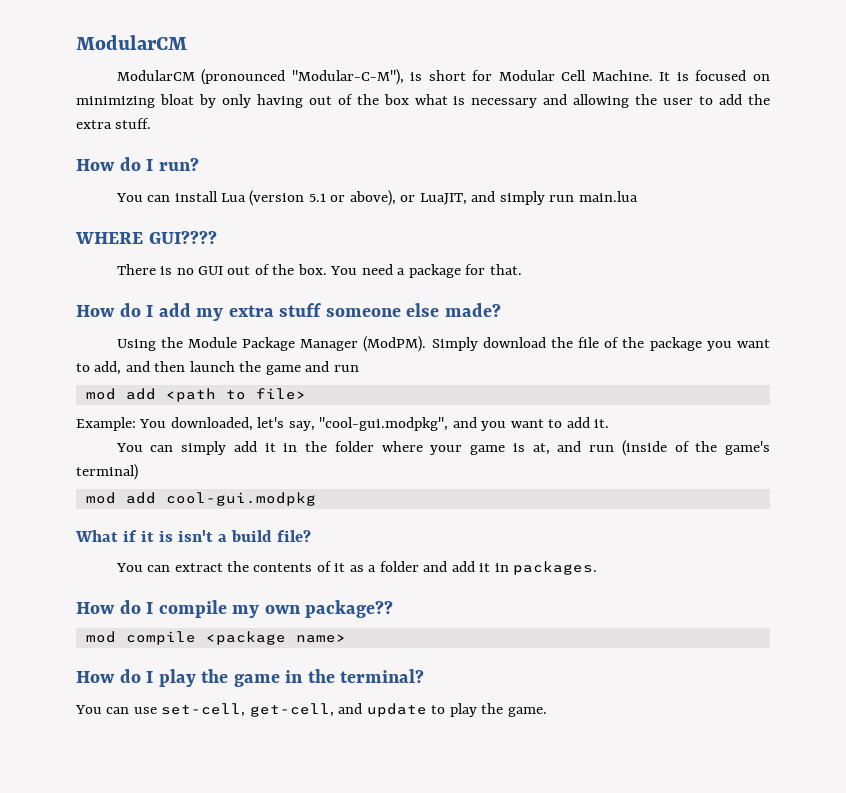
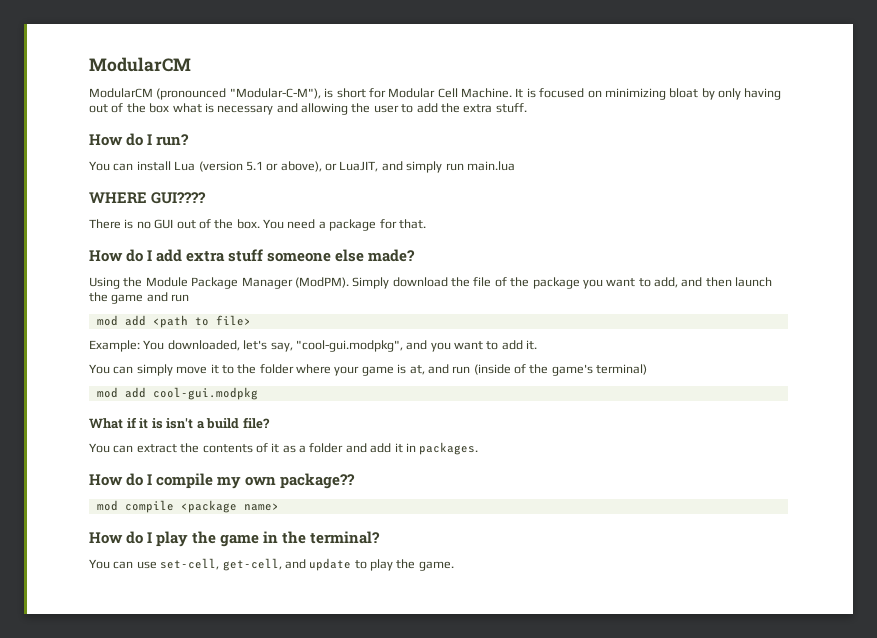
[196,308,224,321] my -> (183, 255) none
[233,441,298,452] add it in -> [176,364,234,374] move it to

